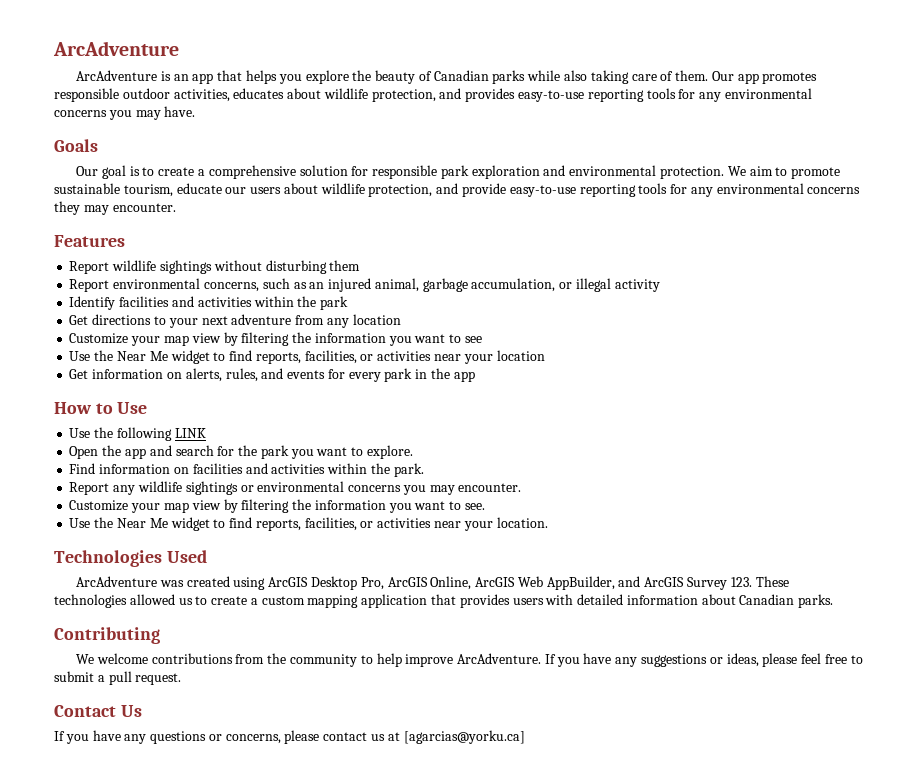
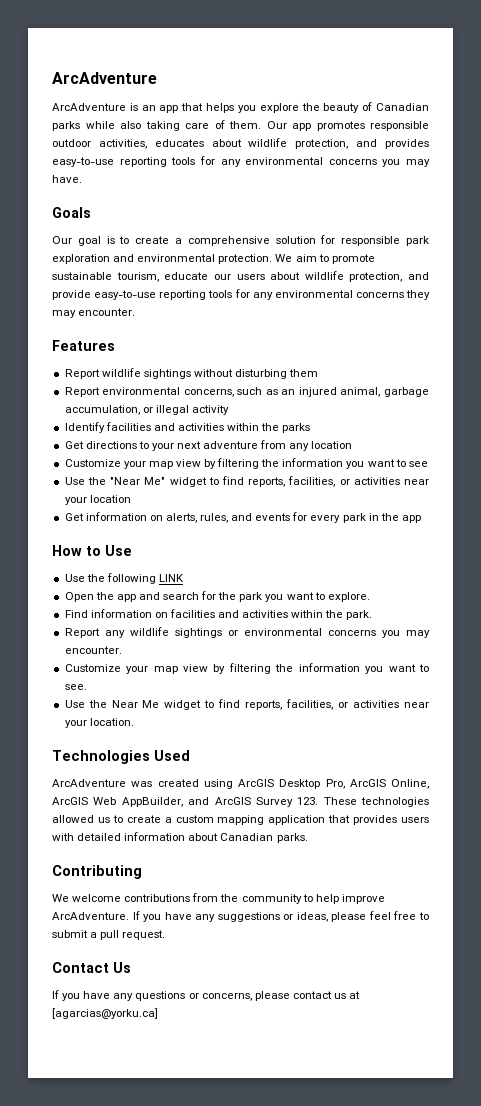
[320,296,349,310] park -> [282,423,311,433] parks
[116,351,168,361] Near Me -> [110,477,166,485] "Near Me"

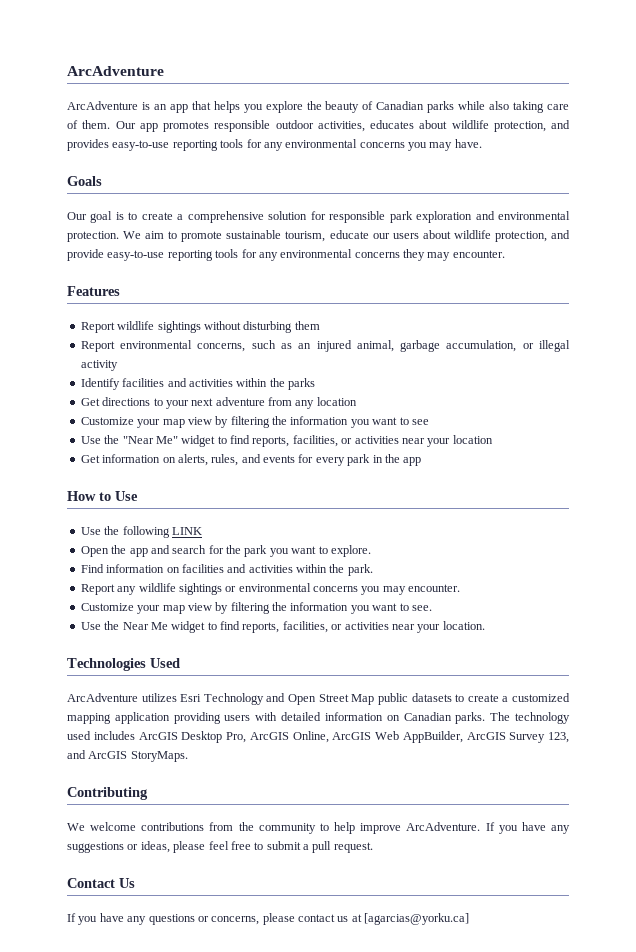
[131,779,233,789] was created using -> [141,693,571,705] [67,712,570,724] [67,731,135,740] utilizes Esri Technology and Open Street Map public datasets to create a customized mapping application providing users with detailed information on Canadian parks. The technology used includes
[188,797,429,807] [52,815,429,825] [52,832,308,843] and ArcGIS Survey 123. These technologies allowed us to create a custom mapping application that provides users with detailed information about Canadian parks. -> [466,732,569,743] [67,750,188,762] ArcGIS Survey 123, and ArcGIS StoryMaps.

